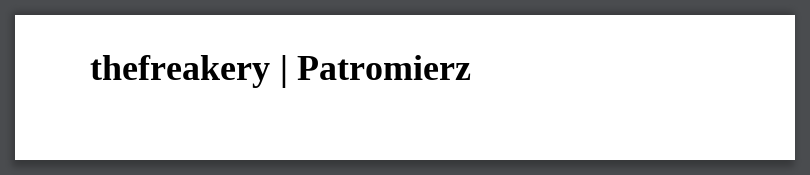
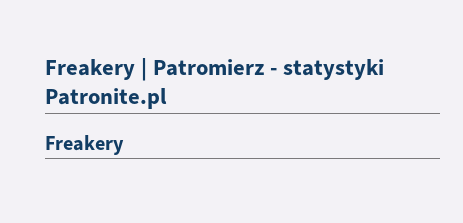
[90,55,270,88] thefreakery -> [45,59,135,80] Freakery
(472, 67) none -> [270,59,385,80] [45,88,167,109] [45,135,124,155] - statystyki Patronite.pl // Freakery

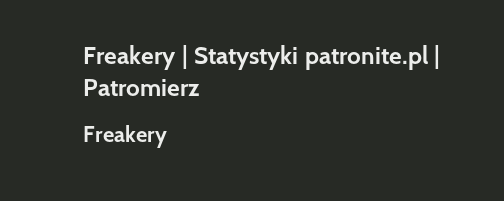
[153,59,385,80] [45,88,167,109] Patromierz - statystyki Patronite.pl -> [194,45,441,70] [83,79,200,96] Statystyki patronite.pl | Patromierz

